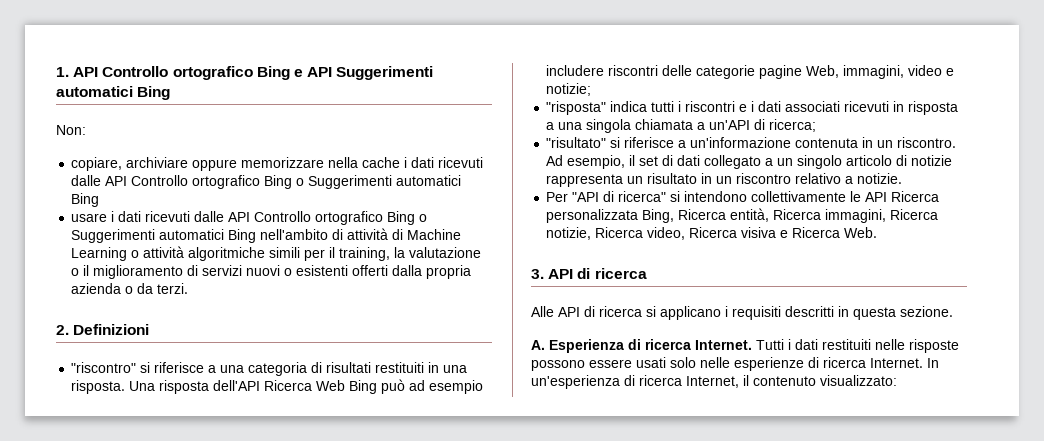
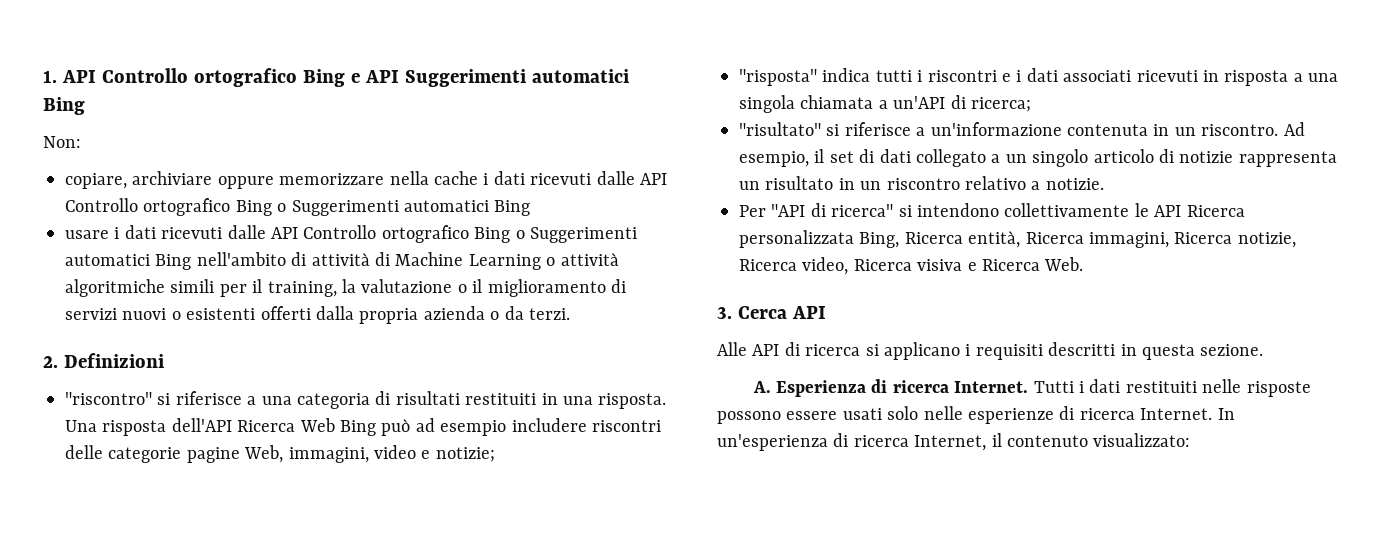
[548,268,647,279] API di ricerca -> [737,306,826,319] Cerca API

